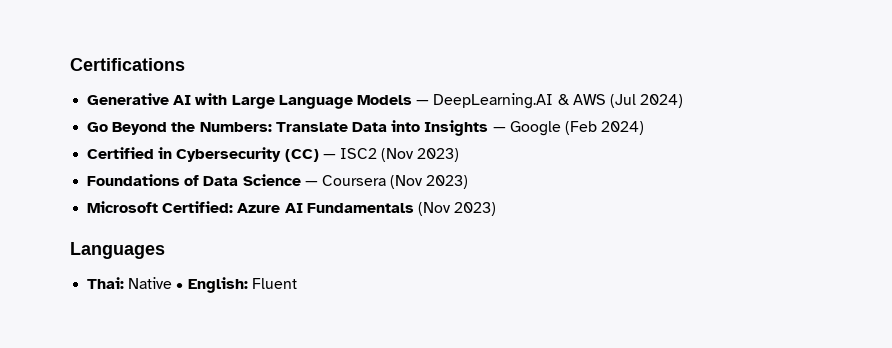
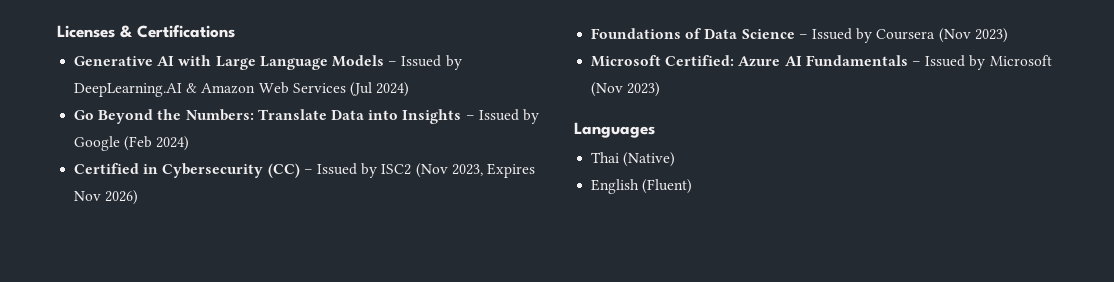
(70, 64) none -> [57,25,133,38] Licenses &
[416,93,606,109] — DeepLearning.AI & AWS -> [388,55,462,70] [74,82,346,97] – Issued by DeepLearning.AI & Amazon Web Services
[492,127,506,132] — -> [465,109,539,124] – Issued by
[322,148,460,162] — ISC2 (Nov 2023) -> [303,163,535,178] [74,190,139,205] – Issued by ISC2 (Nov 2023, Expires Nov 2026)
[304,181,318,186] — -> [798,28,873,43] – Issued by
(414, 208) none -> [911,55,1052,70] – Issued by Microsoft
[87,277,297,293] Thai: Native • English: Fluent -> [591,152,676,167] [591,179,693,194] Thai (Native) // English (Fluent)

